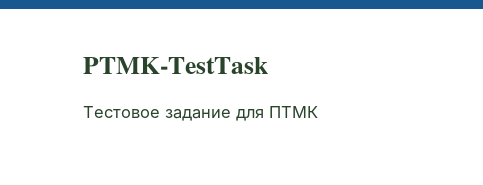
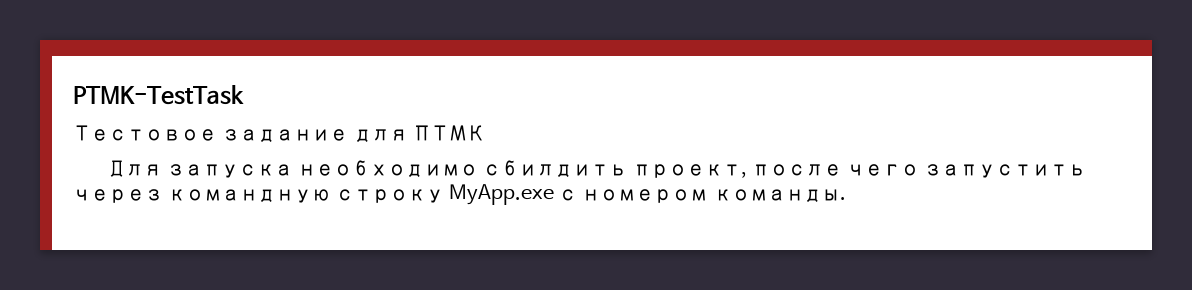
(318, 112) none -> [107,160,1087,178] [73,184,846,205] // Для запуска необходимо сбилдить проект, после чего запустить через командную строку MyApp.exe с номером команды.

